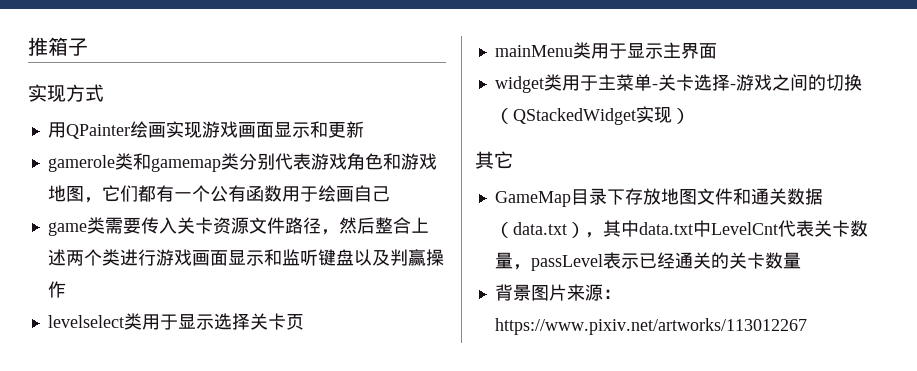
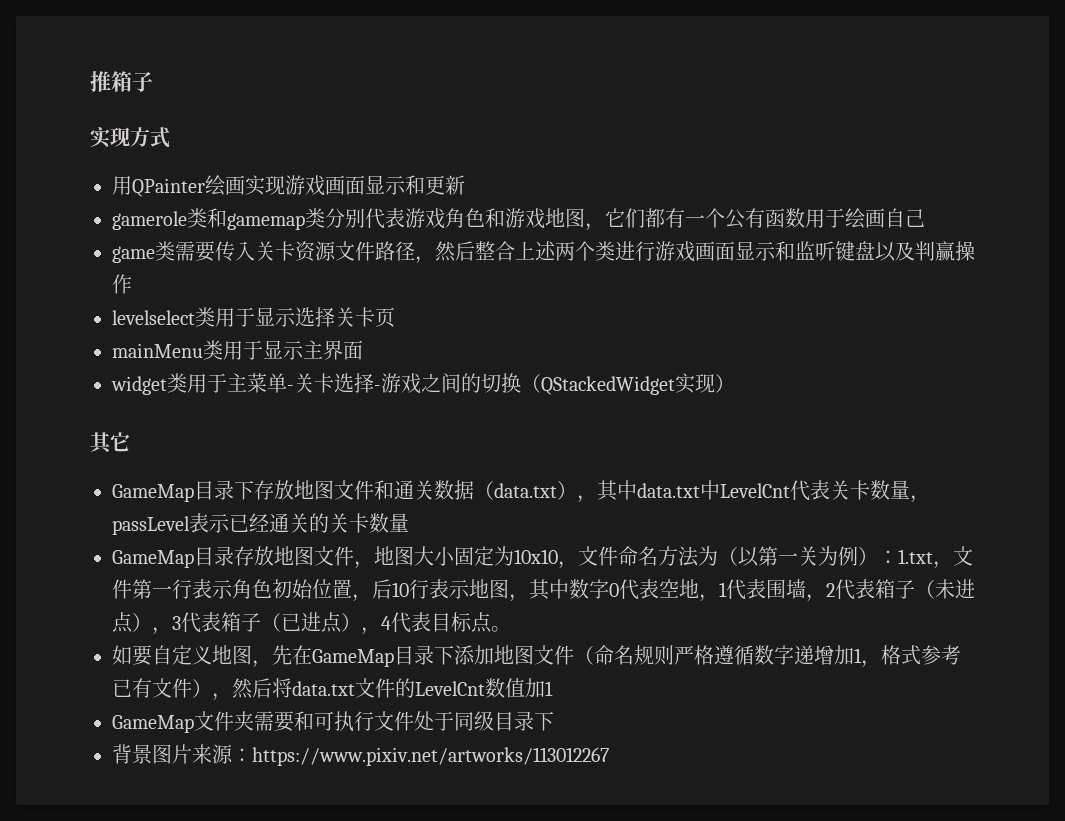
(801, 260) none -> [112,546,973,569] [112,579,975,602] [112,612,511,635] [112,645,961,668] [112,678,553,701] [112,711,554,733] // GameMap目录存放地图文件，地图大小固定为10x10，文件命名方法为（以第一关为例）：1.txt，文件第一行表示角色初始位置，后10行表示地图，其中数字0代表空地，1代表围墙，2代表箱子（未进点），3代表箱子（已进点），4代表目标点。 // 如要自定义地图，先在GameMap目录下添加地图文件（命名规则严格遵循数字递增加1，格式参考已有文件），然后将data.txt文件的LevelCnt数值加1 // GameMap文件夹需要和可执行文件处于同级目录下

